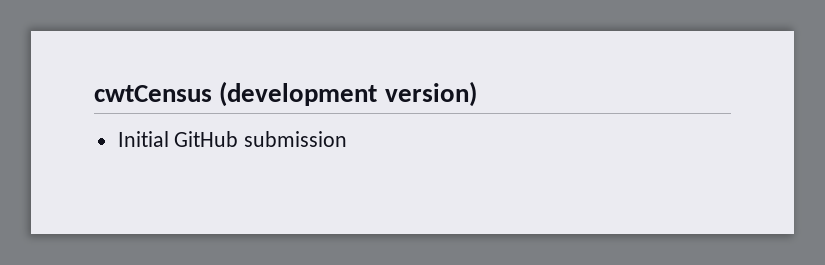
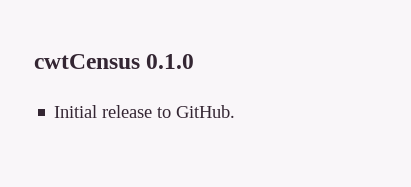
[219,81,477,107] (development version) -> [146,54,195,69] 0.1.0
[174,131,348,147] GitHub submission -> [102,105,236,118] release to GitHub.

